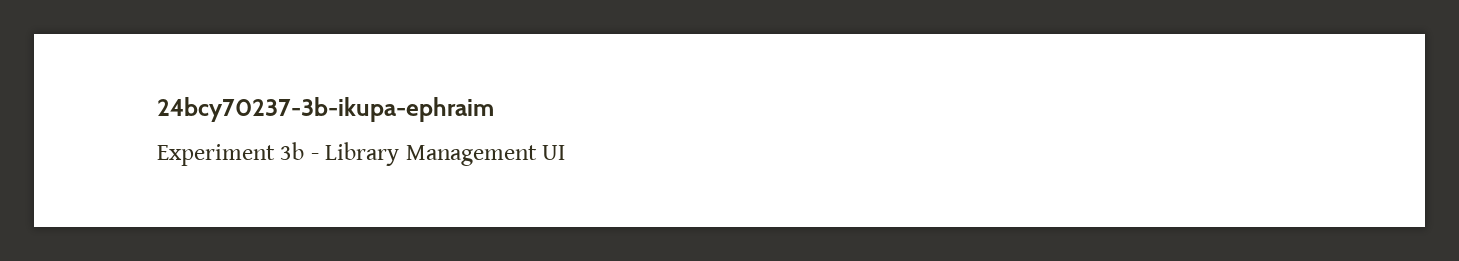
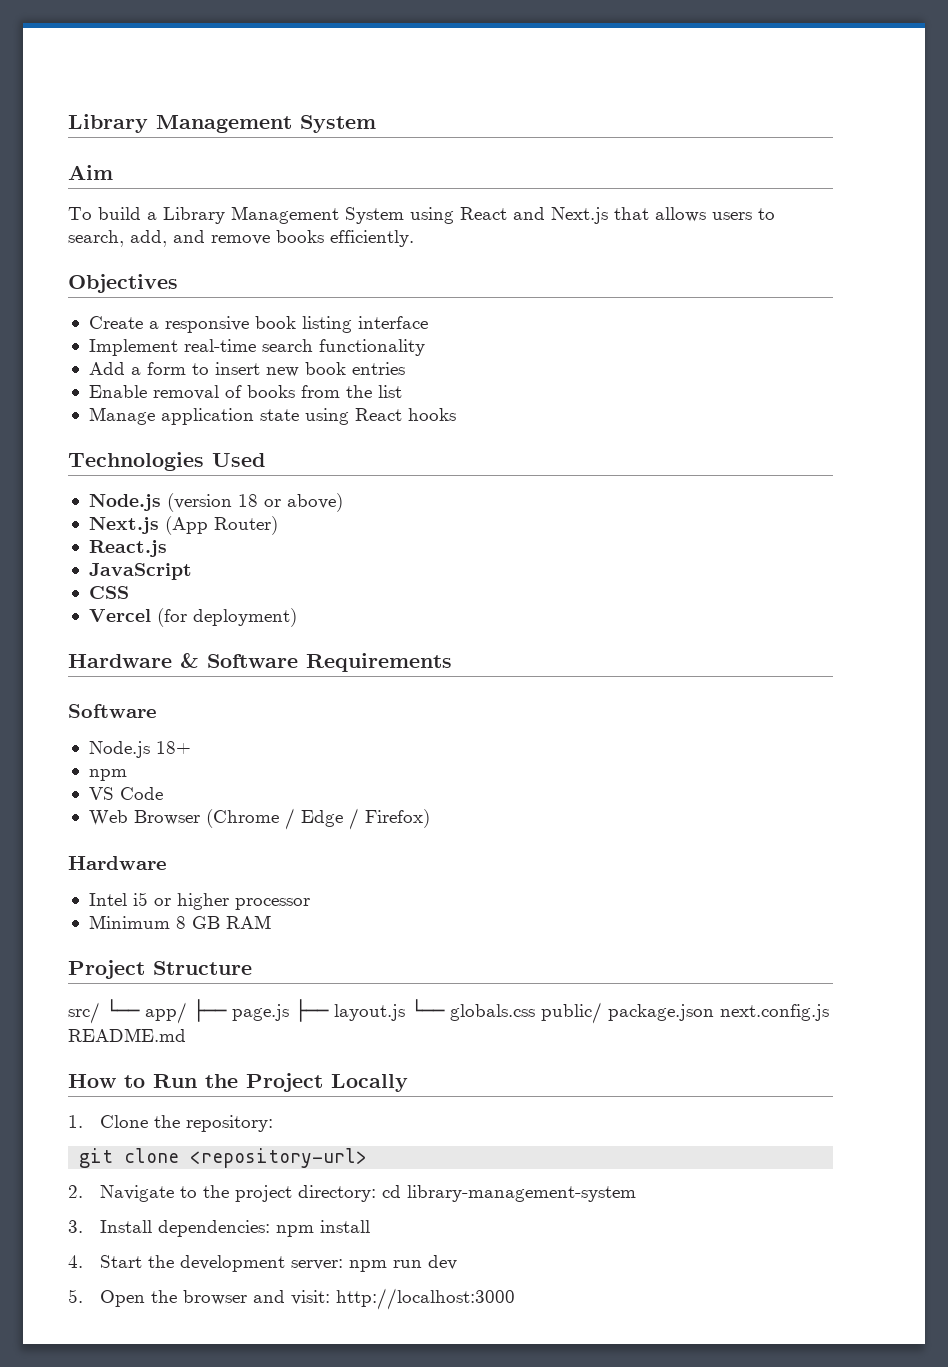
[157,97,494,122] [157,142,566,166] 24bcy70237-3b-ikupa-ephraim // Experiment 3b - Library Management UI -> [68,114,376,133] [68,165,113,180] [68,206,775,224] [68,230,414,247] [68,274,178,293] [88,316,428,333] [88,339,425,356] [88,362,405,377] [88,385,402,400] [88,407,456,425] [68,452,265,471] [88,493,343,512] [88,516,278,535] [88,540,167,557] [88,563,192,580] [88,586,129,599] [88,608,297,627] [68,653,452,672] [68,704,157,718] [88,741,191,758] [88,769,127,781] [88,787,163,800] [88,808,430,830] [68,856,167,870] [88,892,310,910] [88,915,271,929] [68,960,252,979] [68,999,829,1024] [68,1028,186,1042] [68,1073,408,1092] [68,1115,274,1132] [79,1148,368,1168] [68,1185,637,1202] [68,1220,371,1237] [68,1255,458,1272] [68,1288,516,1310] Library Management System // Aim // To build a Library Management System using React and Next.js that allows users to search, add, and remove books efficiently. // Objectives // Create a responsive book listing interface // Implement real-time search functionality // Add a form to insert new book entries // Enable removal of books from the list // Manage application state using React hooks // Technologies Used // Node.js (version 18 or above) // Next.js (App Router) // React.js // JavaScript // CSS // Vercel (for deployment) // Hardware & Software Requirements // Software // Node.js 18+ // npm // VS Code // Web Browser (Chrome / Edge / Firefox) // Hardware // Intel i5 or higher processor // Minimum 8 GB RAM // Project Structure // src/ └── app/ ├── page.js ├── layout.js └── globals.css public/ package.json next.config.js README.md // How to Run the Project Locally // 1. Clone the repository: // git clone <repository-url> // 2. Navigate to the project directory: cd library-management-system // 3. Install dependencies: npm install // 4. Start the development server: npm run dev // 5. Open the browser and visit: http://localhost:3000

